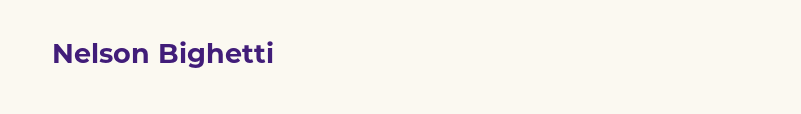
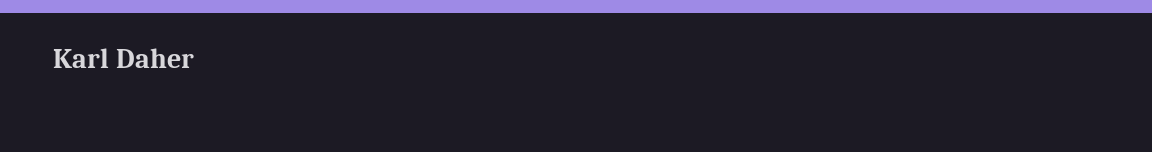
[52,41,274,68] Nelson Bighetti -> [53,48,195,68] Karl Daher

